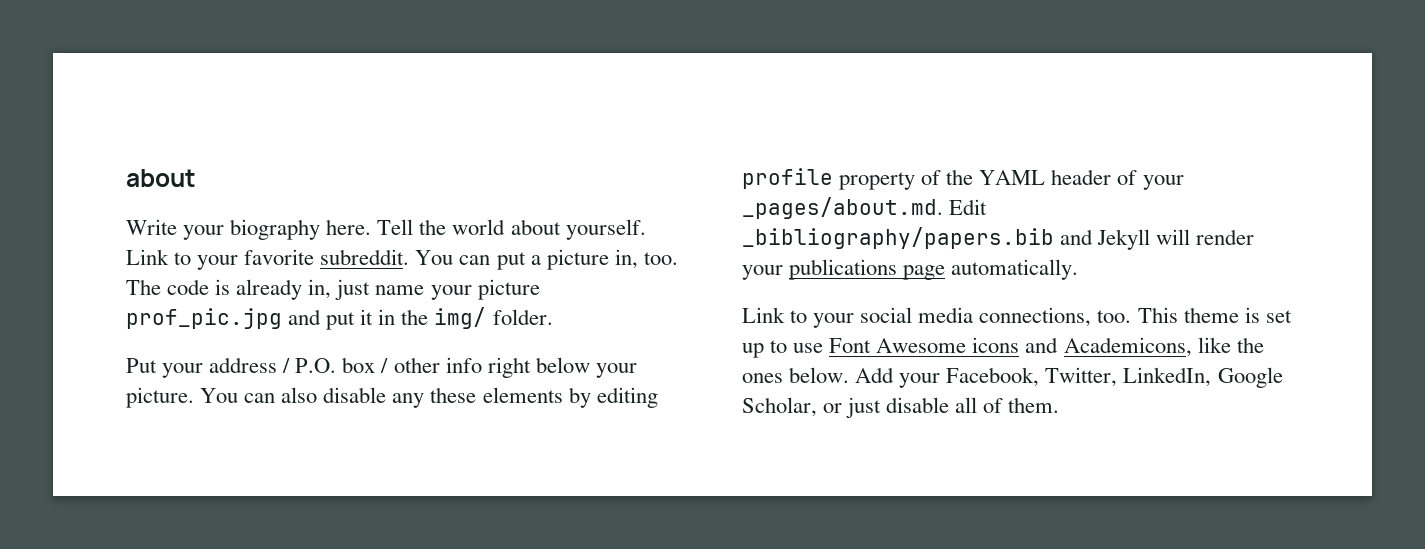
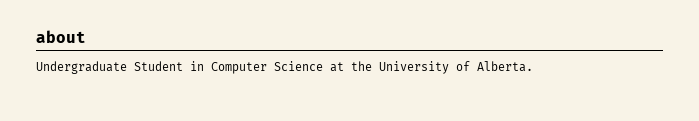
[126,219,646,240] [126,249,678,270] [126,279,540,300] [126,307,553,330] [126,357,637,378] [126,387,658,408] [742,168,1184,190] [742,197,988,219] [742,227,1255,250] [742,259,1079,280] [742,307,1292,328] [742,337,1264,358] [742,367,1283,388] [742,397,1060,418] Write your biography here. Tell the world about yourself. Link to your favorite subreddit. You can put a picture in, too. The code is already in, just name your picture prof_pic.jpg and put it in the img/ folder. // Put your address / P.O. box / other info right below your picture. You can also disable any these elements by editing profile property of the YAML header of your _pages/about.md. Edit _bibliography/papers.bib and Jekyll will render your publications page automatically. // Link to your social media connections, too. This theme is set up to use Font Awesome icons and Academicons, like the ones below. Add your Facebook, Twitter, LinkedIn, Google Scholar, or just disable all of them. -> [36,61,533,74] Undergraduate Student in Computer Science at the University of Alberta.

